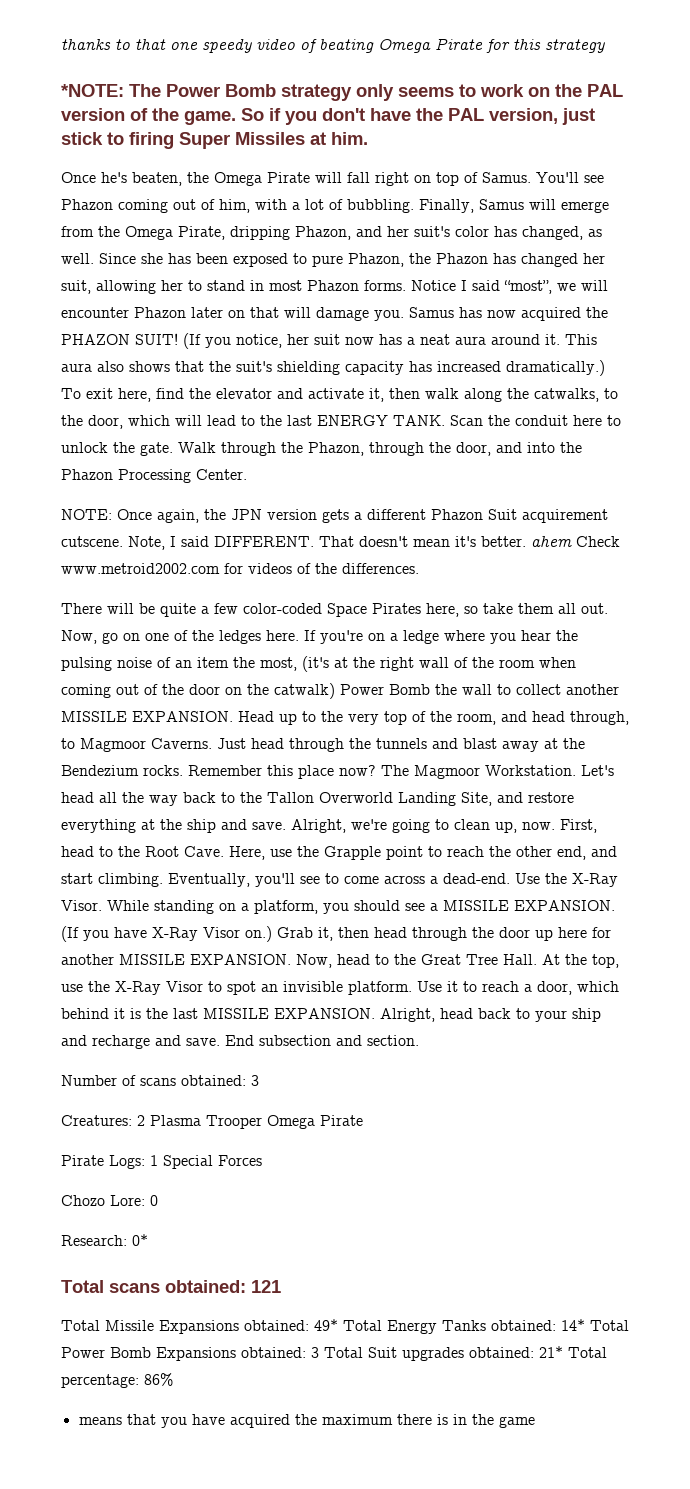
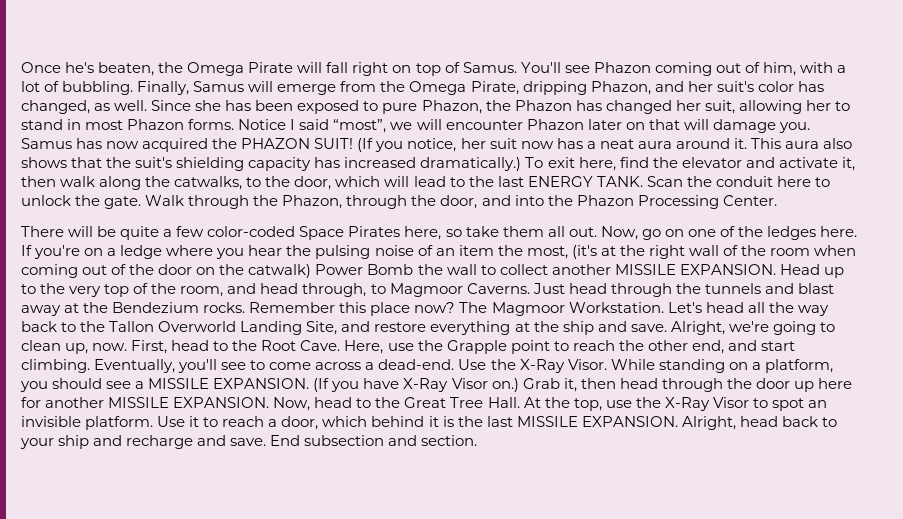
[61,38,605,53] [61,84,623,101] [61,108,595,125] [61,132,368,149] thanks to that one speedy video of beating Omega Pirate for this strategy // *NOTE: The Power Bomb strategy only seems to work on the PAL version of the game. So if you don't have the PAL version, just stick to firing Super Missiles at him. // -> (21, 67) none
[61,509,608,523] [61,536,620,550] [61,563,419,574] // NOTE: Once again, the JPN version gets a different Phazon Suit acquirement cutscene. Note, I said DIFFERENT. That doesn't mean it's better. ahem Check www.metroid2002.com for videos of the differences. -> (777, 200) none
[61,1075,259,1086] [61,1115,363,1129] [61,1155,262,1169] [61,1195,158,1206] [61,1234,148,1246] [61,1280,281,1293] [61,1319,629,1334] [61,1346,607,1361] [61,1373,173,1388] [78,1414,535,1428] // Number of scans obtained: 3 // Creatures: 2 Plasma Trooper Omega Pirate // Pirate Logs: 1 Special Forces // Chozo Lore: 0 // Research: 0* // Total scans obtained: 121 // Total Missile Expansions obtained: 49* Total Energy Tanks obtained: 14* Total Power Bomb Expansions obtained: 3 Total Suit upgrades obtained: 21* Total percentage: 86% // means that you have acquired the maximum there is in the game -> (478, 440) none

